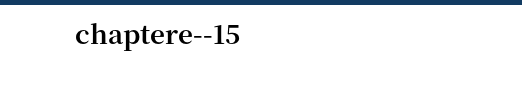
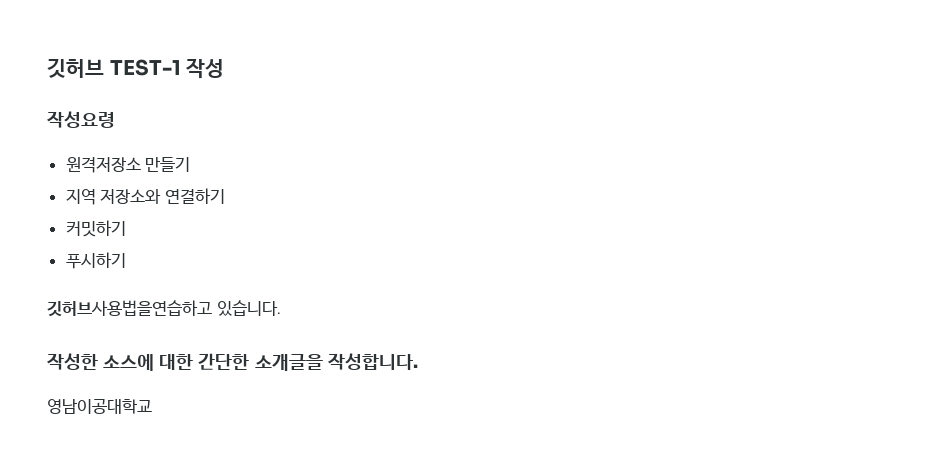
[75,23,240,51] chaptere--15 -> [47,58,225,79] [47,111,115,128] [65,157,191,173] [65,188,225,205] [65,220,126,237] [65,252,126,269] [47,300,280,317] [47,353,418,371] [47,399,152,414] 깃허브 TEST-1 작성 // 작성요령 // 원격저장소 만들기 // 지역 저장소와 연결하기 // 커밋하기 // 푸시하기 // 깃허브사용법을연습하고 있습니다. // 작성한 소스에 대한 간단한 소개글을 작성합니다. // 영남이공대학교

